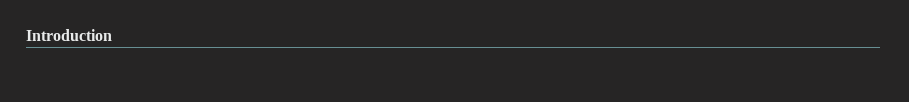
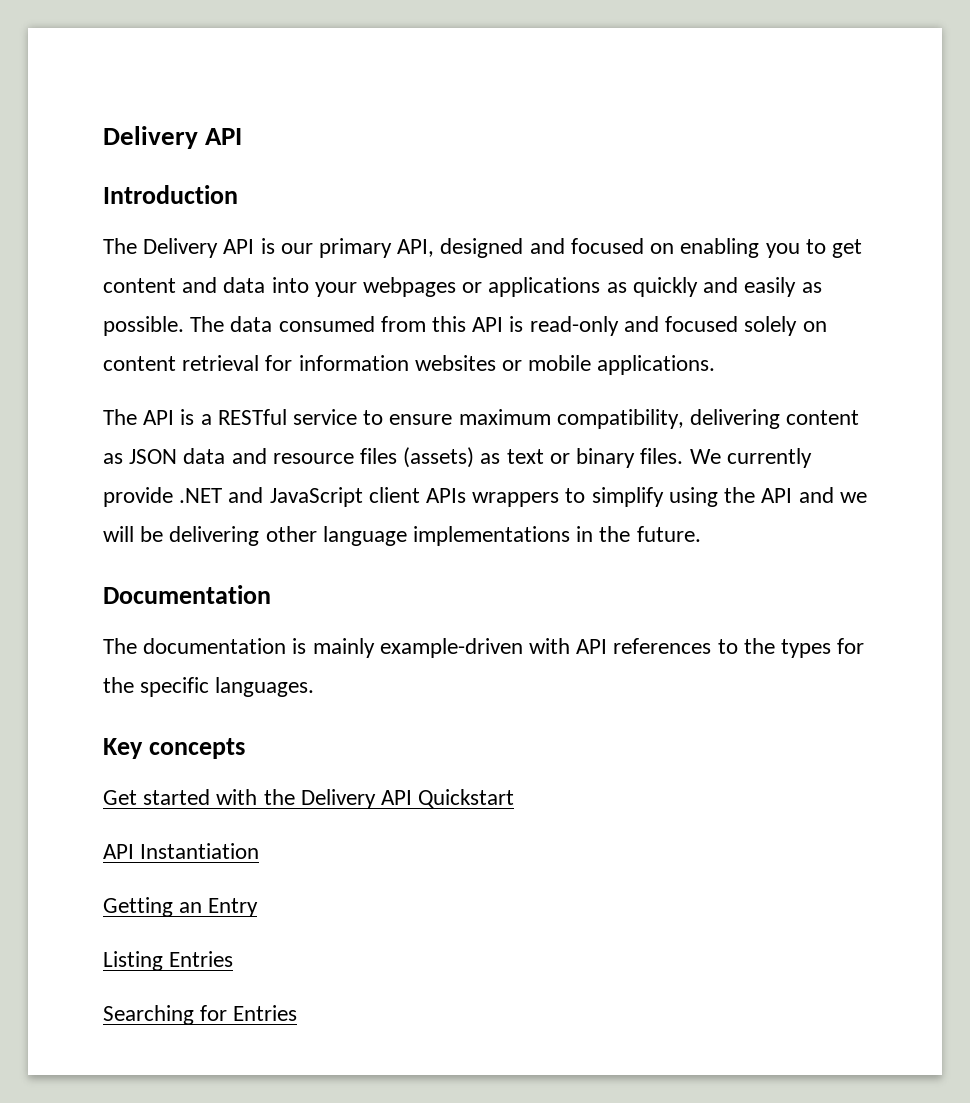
(26, 35) none -> [103,126,243,149] Delivery API //
(112, 35) none -> [103,238,862,258] [103,277,822,297] [103,316,827,336] [103,355,716,375] [103,409,860,429] [103,447,812,468] [103,487,867,507] [103,526,701,546] [103,585,271,604] [103,638,865,658] [103,677,315,697] [103,738,245,759] [103,789,515,809] [103,843,260,859] [103,897,259,917] [103,951,234,971] [103,1005,298,1025] // The Delivery API is our primary API, designed and focused on enabling you to get content and data into your webpages or applications as quickly and easily as possible. The data consumed from this API is read-only and focused solely on content retrieval for information websites or mobile applications. // The API is a RESTful service to ensure maximum compatibility, delivering content as JSON data and resource files (assets) as text or binary files. We currently provide .NET and JavaScript client APIs wrappers to simplify using the API and we will be delivering other language implementations in the future. // Documentation // The documentation is mainly example-driven with API references to the types for the specific languages. // Key concepts // Get started with the Delivery API Quickstart // API Instantiation // Getting an Entry // Listing Entries // Searching for Entries

